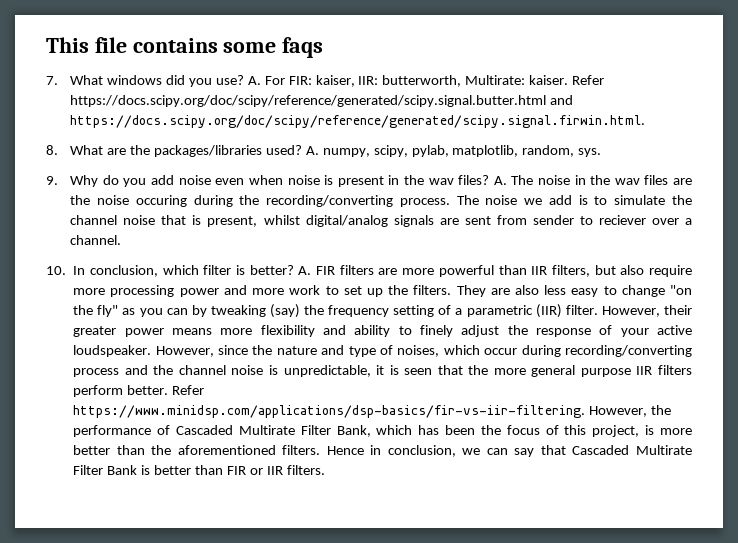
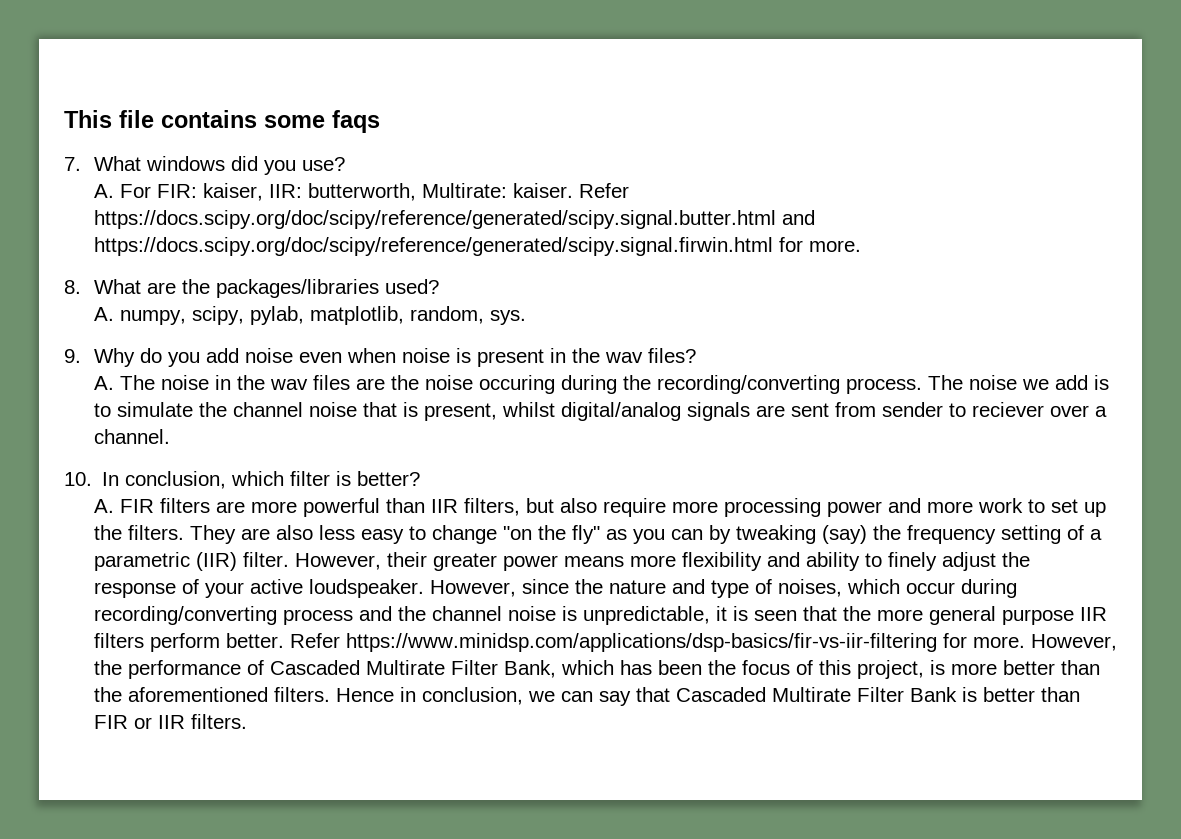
(244, 80) none -> (345, 164) //
[70,115,646,128] https://docs.scipy.org/doc/scipy/reference/generated/scipy.signal.firwin.html. -> [93,237,861,256] https://docs.scipy.org/doc/scipy/reference/generated/scipy.signal.firwin.html for more.
(302, 150) none -> (439, 286) //
(490, 180) none -> (696, 355) //
(294, 270) none -> (421, 478) //
[73,405,586,418] https://www.minidsp.com/applications/dsp-basics/fir-vs-iir-filtering. -> [345,633,1025,652] https://www.minidsp.com/applications/dsp-basics/fir-vs-iir-filtering for more.

